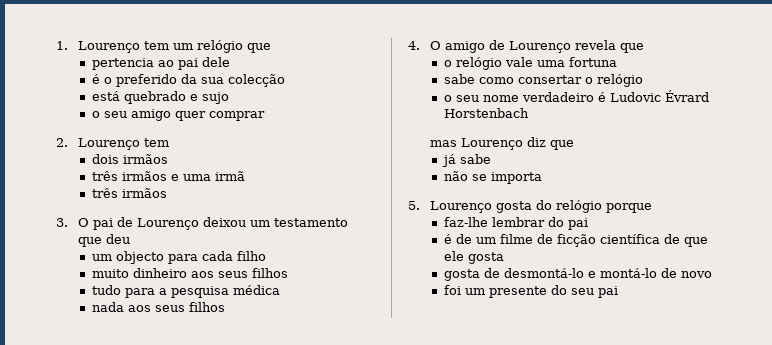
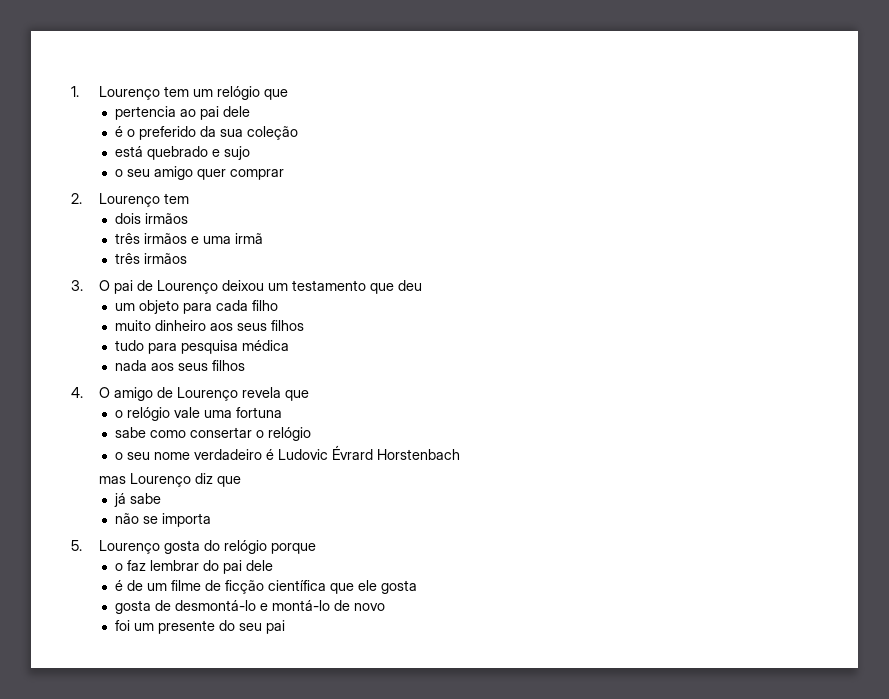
[227,74,285,87] colecção -> [247,126,299,140] coleção
[115,251,164,264] objecto -> [139,300,180,314] objeto
[158,288,167,295] a -> (178, 348) none
[443,217,488,227] faz-lhe -> [115,560,147,571] o faz
(588, 224) none -> [246,560,274,571] dele
[663,234,680,244] de -> (327, 585) none

